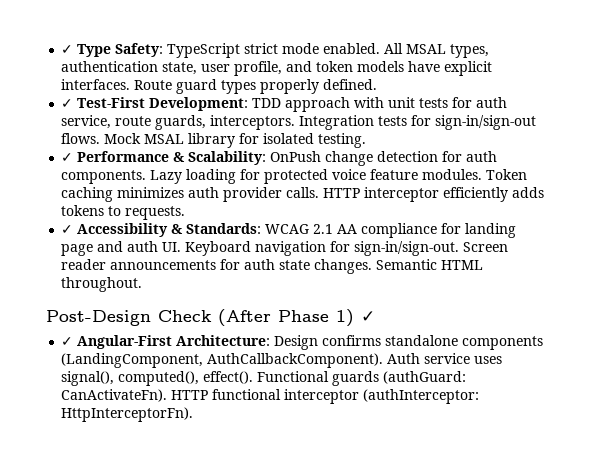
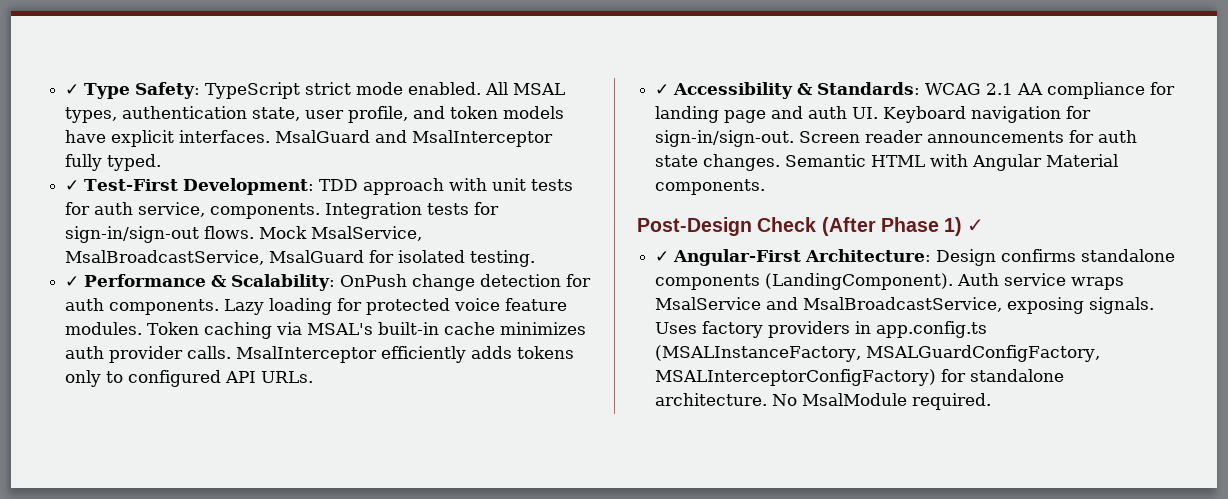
[134,79,378,94] Route guard types properly defined. -> [275,130,554,147] [65,154,162,171] MsalGuard and MsalInterceptor fully typed.
[115,115,296,130] route guards, interceptors. -> [210,203,321,219] components.
[144,133,236,148] MSAL library -> [311,226,423,241] [65,250,365,265] MsalService, MsalBroadcastService, MsalGuard
(114, 194) none -> [276,322,496,335] via MSAL's built-in cache
[323,187,440,202] HTTP interceptor -> [236,346,378,363] MsalInterceptor
[108,206,186,220] to requests. -> [65,370,314,387] only to configured API URLs.
[61,277,143,292] throughout. -> [930,154,1119,171] [655,179,766,195] with Angular Material components.
[61,353,503,368] [61,371,467,386] [61,389,480,404] [61,407,194,422] (LandingComponent, AuthCallbackComponent). Auth service uses signal(), computed(), effect(). Functional guards (authGuard: CanActivateFn). HTTP functional interceptor (authInterceptor: HttpInterceptorFn). -> [765,273,1125,290] [655,297,1155,314] [655,321,988,338] [655,345,1101,362] [655,369,1065,386] [655,393,992,410] (LandingComponent). Auth service wraps MsalService and MsalBroadcastService, exposing signals. Uses factory providers in app.config.ts (MSALInstanceFactory, MSALGuardConfigFactory, MSALInterceptorConfigFactory) for standalone architecture. No MsalModule required.

